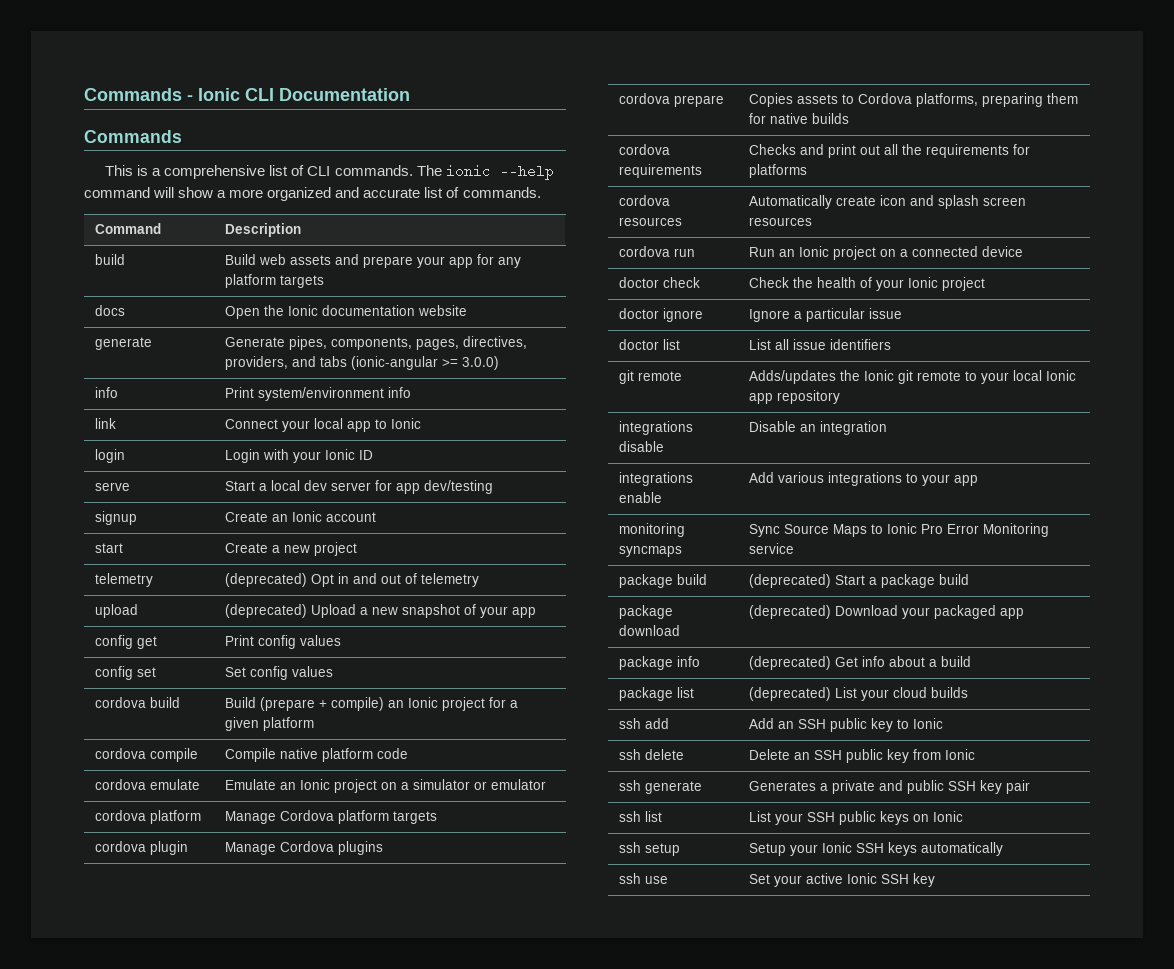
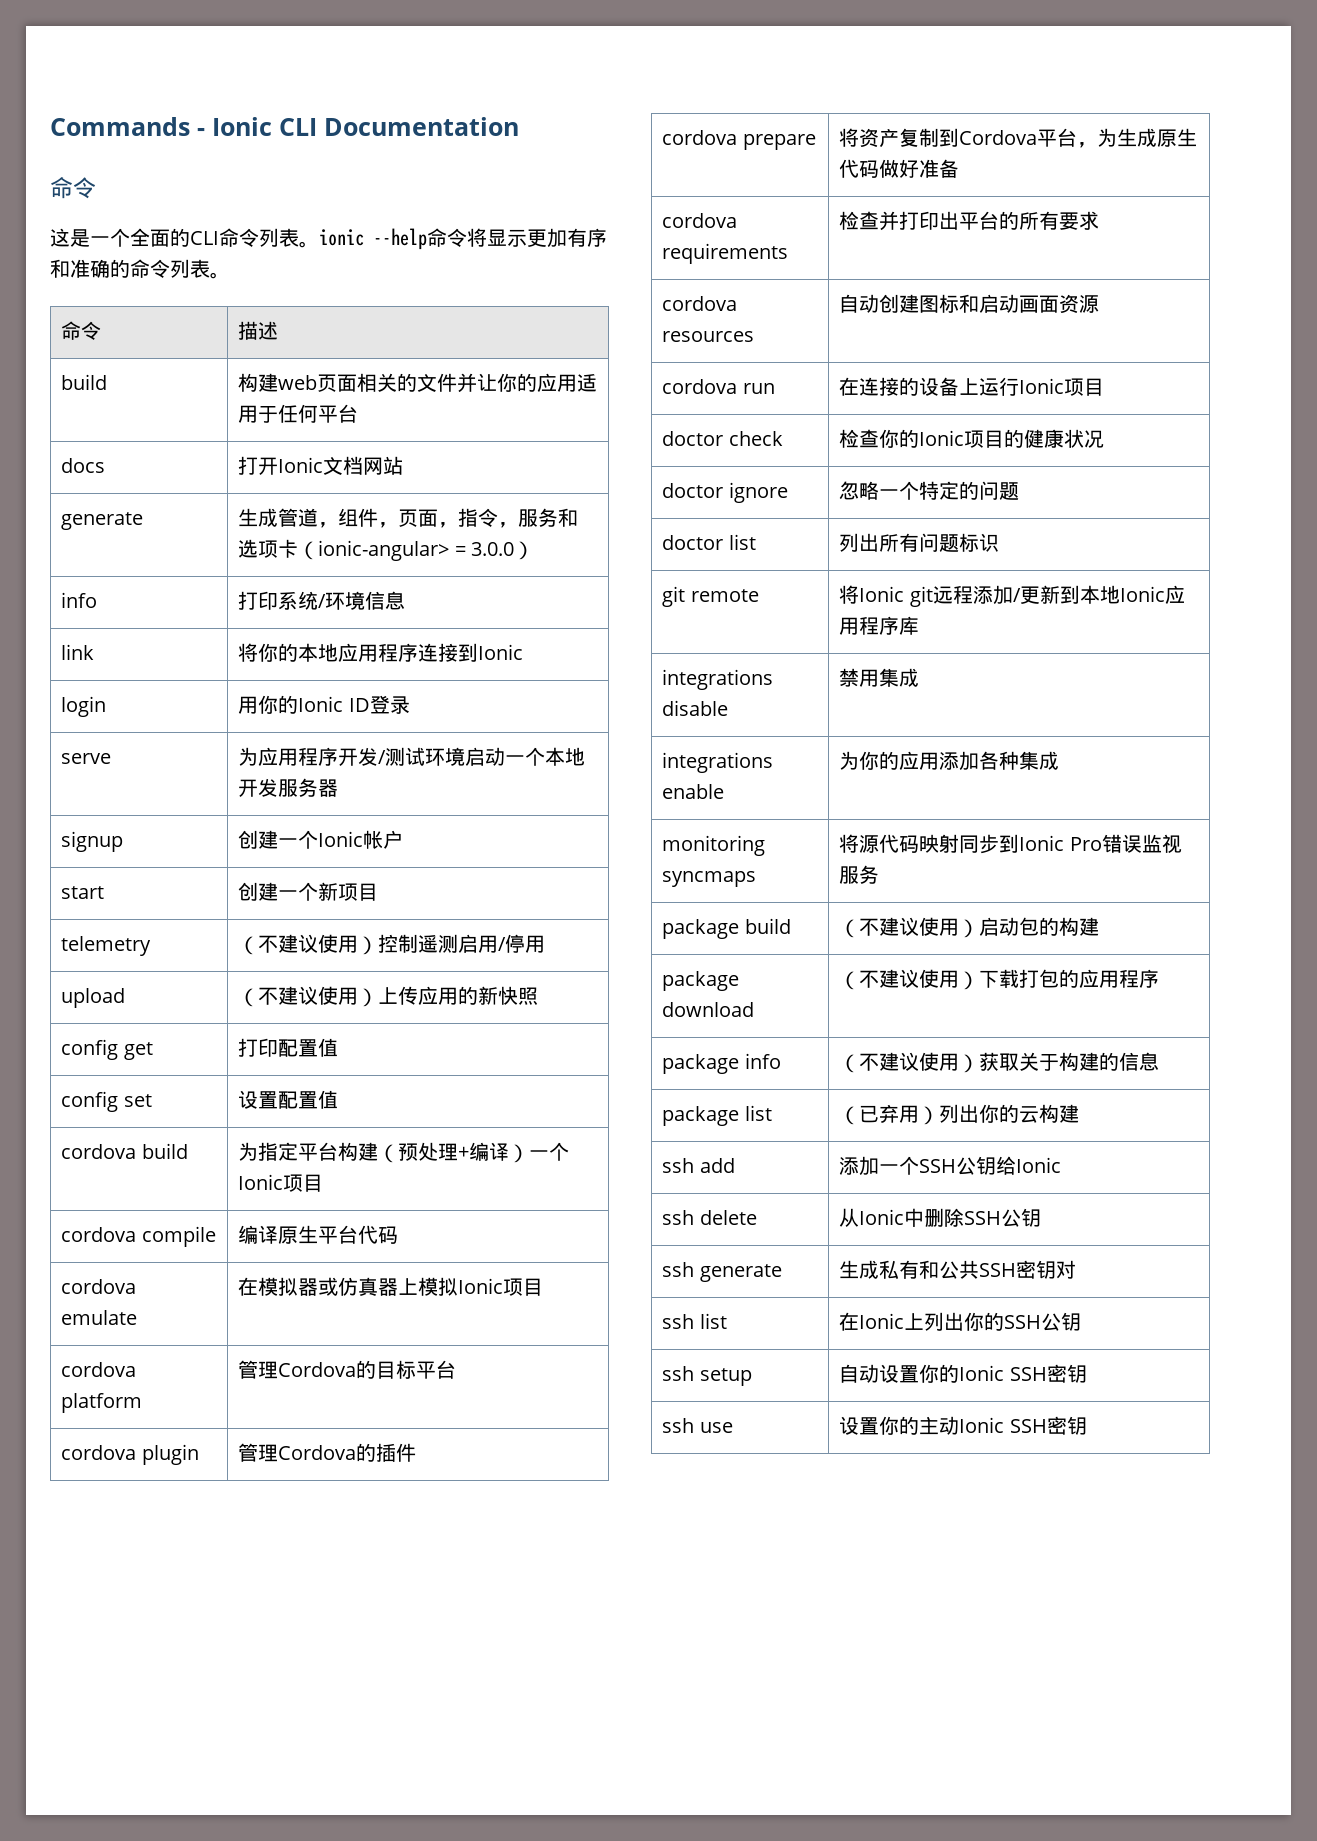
[84,130,182,143] [105,164,554,180] [84,187,541,201] [94,223,161,234] [224,223,301,237] [94,254,125,265] [224,254,521,268] [224,274,324,288] [94,305,125,316] [224,305,467,319] [94,337,152,350] [224,336,527,350] [224,356,499,370] [94,387,118,398] [224,387,411,401] [94,418,116,429] [224,418,387,432] Commands // This is a comprehensive list of CLI commands. The ionic --help command will show a more organized and accurate list of commands. // Command | Description // build | Build web assets and prepare your app for any platform targets // docs | Open the Ionic documentation website // generate | Generate pipes, components, pages, directives, providers, and tabs (ionic-angular >= 3.0.0) // info | Print system/environment info // link | Connect your local app to -> [50,177,96,199] [50,228,607,250] [50,259,230,279] [61,321,102,340] [238,321,279,340] [61,374,108,390] [238,373,598,393] [238,404,359,423] [61,458,106,473] [238,456,404,475] [61,512,144,530] [238,508,579,528] [238,539,535,561] [61,592,98,608] [238,591,406,610] [61,644,95,660] [238,643,479,662] 命令 // 这是一个全面的CLI命令列表。ionic --help命令将显示更加有序和准确的命令列表。 // 命令 | 描述 // build | 构建web页面相关的文件并让你的应用适用于任何平台 // docs | 打开Ionic文档网站 // generate | 生成管道，组件，页面，指令，服务和选项卡（ionic-angular> = 3.0.0） // info | 打印系统/环境信息 // link | 将你的本地应用程序连接到
[224,449,321,463] Login with your -> [238,695,299,714] 用你的
(373, 455) none -> [369,695,410,714] 登录
[224,480,493,494] [94,511,137,525] [224,511,376,522] [94,543,123,553] [224,542,357,556] [94,573,153,587] [224,573,479,587] [94,604,138,618] [224,604,536,618] Start a local dev server for app dev/testing // signup | Create an Ionic account // start | Create a new project // telemetry | (deprecated) Opt in and out of telemetry // upload | (deprecated) Upload a new snapshot of your app -> [238,747,586,766] [238,778,339,797] [61,831,124,852] [238,830,404,849] [61,886,105,899] [238,882,379,901] [61,936,152,956] [238,934,546,955] [61,988,126,1008] [238,986,539,1007] 为应用程序开发/测试环境启动一个本地开发服务器 // signup | 创建一个Ionic帐户 // start | 创建一个新项目 // telemetry | （不建议使用）控制遥测启用/停用 // upload | （不建议使用）上传应用的新快照
[224,635,341,649] Print config values -> [238,1038,339,1057] 打印配置值
[224,666,333,680] Set config values -> [238,1090,339,1109] 设置配置值
[224,697,518,711] [224,717,314,731] [94,748,198,762] [224,748,408,762] [94,779,200,790] [224,779,546,793] [94,810,201,824] [224,810,437,824] Build (prepare + compile) an Ionic project for a given platform // cordova compile | Compile native platform code // cordova emulate | Emulate an Ionic project on a simulator or emulator // cordova platform | Manage Cordova platform targets -> [238,1142,570,1163] [238,1174,324,1192] [61,1226,216,1247] [238,1225,399,1244] [61,1279,137,1294] [61,1310,138,1325] [238,1277,544,1296] [61,1362,137,1377] [61,1393,143,1413] [238,1360,457,1379] 为指定平台构建（预处理+编译）一个Ionic项目 // cordova compile | 编译原生平台代码 // cordova emulate | 在模拟器或仿真器上模拟Ionic项目 // cordova platform | 管理Cordova的目标平台
[224,841,383,855] Manage Cordova plugins -> [238,1443,417,1462] 管理Cordova的插件
[748,93,1078,107] [748,113,849,124] [618,144,670,155] [618,164,702,178] [748,144,1030,158] [748,164,807,178] [618,195,670,206] [618,217,682,226] [748,195,1026,209] [748,217,812,226] [618,246,695,257] [748,246,1023,260] [618,277,700,288] [748,277,985,291] [618,308,703,322] [748,308,902,322] [618,339,680,350] [748,339,891,350] [618,370,682,384] [748,370,1076,384] [748,390,840,404] Copies assets to Cordova platforms, preparing them for native builds // cordova requirements | Checks and print out all the requirements for platforms // cordova resources | Automatically create icon and splash screen resources // cordova run | Run an Ionic project on a connected device // doctor check | Check the health of your Ionic project // doctor ignore | Ignore a particular issue // doctor list | List all issue identifiers // git remote | Adds/updates the Ionic git remote to your local Ionic app repository -> [839,128,1198,148] [839,159,960,178] [662,213,738,228] [662,243,789,264] [839,211,1100,231] [662,296,738,311] [662,331,755,342] [839,294,1100,314] [662,379,775,394] [839,377,1105,396] [662,431,783,446] [839,429,1105,448] [662,482,788,503] [839,481,1020,500] [662,534,756,550] [839,533,1000,552] [662,586,759,607] [839,585,1185,607] [839,616,920,635] 将资产复制到Cordova平台，为生成原生代码做好准备 // cordova requirements | 检查并打印出平台的所有要求 // cordova resources | 自动创建图标和启动画面资源 // cordova run | 在连接的设备上运行Ionic项目 // doctor check | 检查你的Ionic项目的健康状况 // doctor ignore | 忽略一个特定的问题 // doctor list | 列出所有问题标识 // git remote | 将Ionic git远程添加/更新到本地Ionic应用程序库
[748,421,887,435] Disable an integration -> [839,668,920,687] 禁用集成
[748,472,978,486] [618,523,685,537] [618,546,682,557] [748,523,1049,537] [748,543,794,554] [618,574,707,588] [748,574,969,588] [618,605,673,619] [618,625,680,636] [748,605,1024,619] [618,656,700,670] [748,656,971,670] [618,687,694,701] [748,687,968,701] [618,718,669,729] [748,718,943,732] [618,749,684,760] [748,749,975,763] [618,780,702,794] [748,780,1030,794] [618,811,662,822] [748,811,963,825] [618,842,680,856] [748,842,1003,856] Add various integrations to your app // monitoring syncmaps | Sync Source Maps to Ionic Pro Error Monitoring service // package build | (deprecated) Start a package build // package download | (deprecated) Download your packaged app // package info | (deprecated) Get info about a build // package list | (deprecated) List your cloud builds // ssh add | Add an SSH public key to Ionic // ssh delete | Delete an SSH public key from Ionic // ssh generate | Generates a private and public SSH key pair // ssh list | List your SSH public keys on Ionic // ssh setup | Setup your Ionic SSH keys automatically -> [839,751,1060,771] [662,835,766,856] [662,871,757,887] [839,834,1182,854] [839,865,880,884] [662,918,791,939] [839,917,1100,938] [662,971,740,991] [662,1002,755,1017] [839,969,1160,990] [662,1053,781,1074] [839,1052,1160,1073] [662,1105,772,1126] [839,1104,1080,1125] [662,1158,735,1173] [839,1156,1062,1176] [662,1210,757,1225] [839,1208,1042,1227] [662,1262,782,1282] [839,1260,1077,1279] [662,1313,727,1329] [839,1312,1082,1331] [662,1366,752,1386] [839,1364,1087,1383] 为你的应用添加各种集成 // monitoring syncmaps | 将源代码映射同步到Ionic Pro错误监视服务 // package build | （不建议使用）启动包的构建 // package download | （不建议使用）下载打包的应用程序 // package info | （不建议使用）获取关于构建的信息 // package list | （已弃用）列出你的云构建 // ssh add | 添加一个SSH公钥给Ionic // ssh delete | 从Ionic中删除SSH公钥 // ssh generate | 生成私有和公共SSH密钥对 // ssh list | 在Ionic上列出你的SSH公钥 // ssh setup | 自动设置你的Ionic SSH密钥
[748,873,935,887] Set your active Ionic SSH key -> [839,1416,1087,1435] 设置你的主动Ionic SSH密钥

